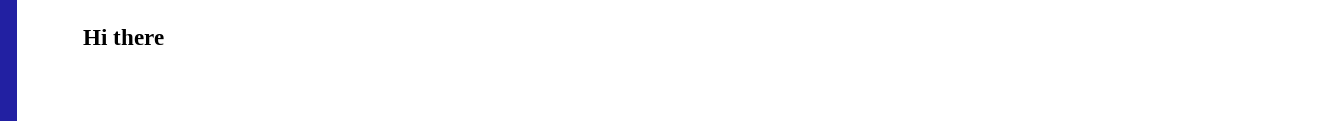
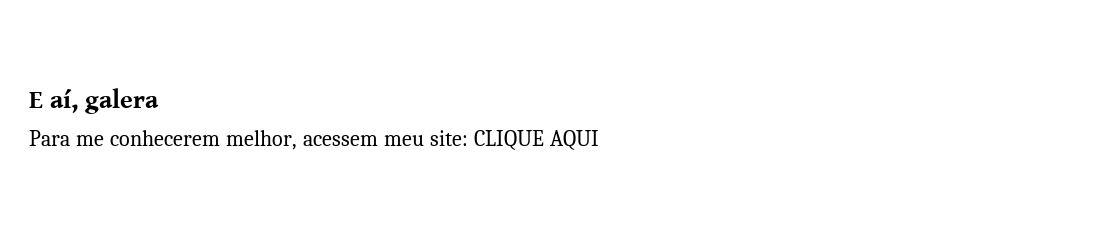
[83,29,165,45] Hi there -> [29,88,160,114] [29,130,599,150] E aí, galera // Para me conhecerem melhor, acessem meu site: CLIQUE AQUI

